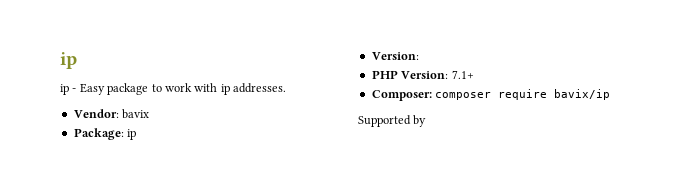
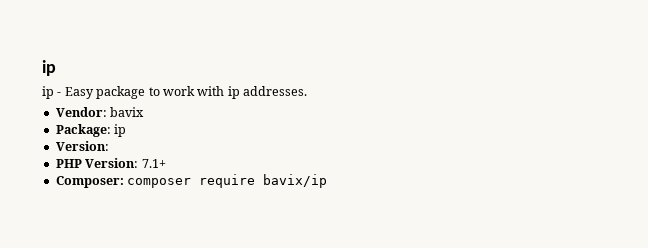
[358,115,427,127] // Supported by -> (328, 181) none

